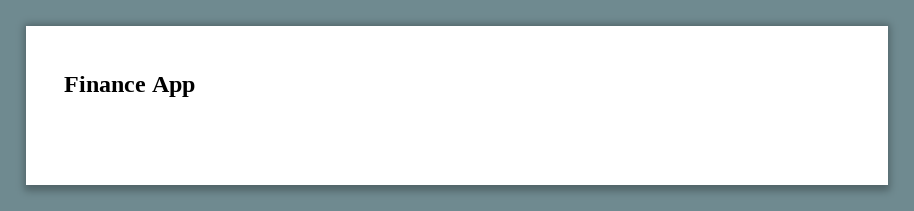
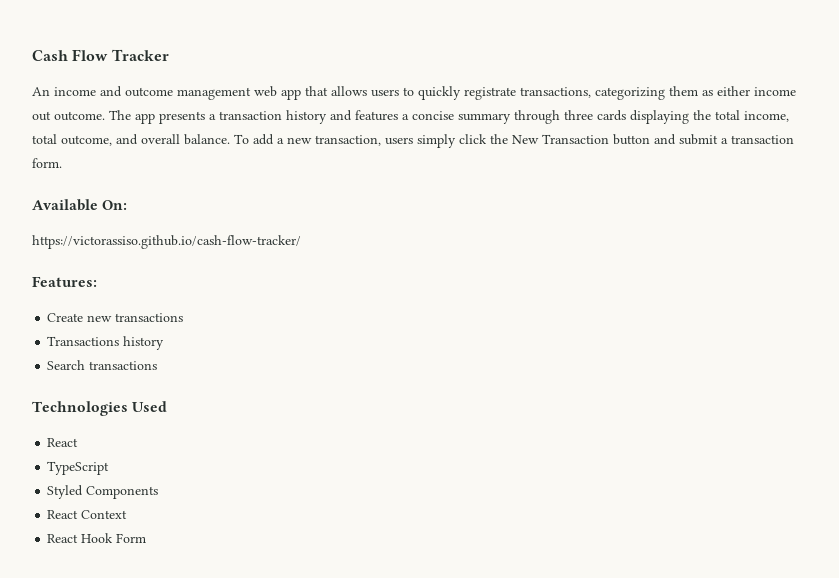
[64,76,196,97] Finance App -> [32,49,169,61] [32,86,796,100] [32,110,789,124] [32,134,794,148] [32,158,62,168] [32,199,128,211] [32,235,301,249] [32,276,97,287] [47,313,184,322] [47,336,165,350] [47,360,158,370] [32,401,168,416] [47,438,79,447] [47,461,110,475] [47,485,159,499] [47,510,128,519] [47,533,147,543] Cash Flow Tracker // An income and outcome management web app that allows users to quickly registrate transactions, categorizing them as either income out outcome. The app presents a transaction history and features a concise summary through three cards displaying the total income, total outcome, and overall balance. To add a new transaction, users simply click the New Transaction button and submit a transaction form. // Available On: // https://victorassiso.github.io/cash-flow-tracker/ // Features: // Create new transactions // Transactions history // Search transactions // Technologies Used // React // TypeScript // Styled Components // React Context // React Hook Form

